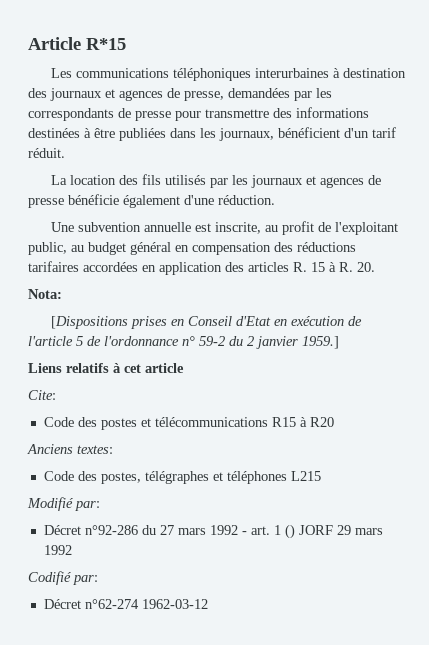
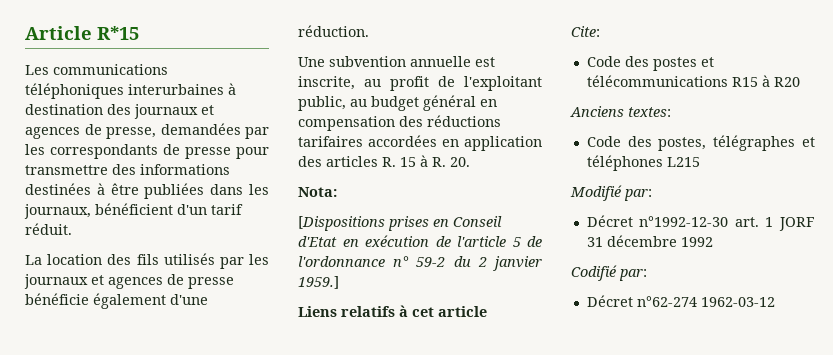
[84,524,383,539] n°92-286 du 27 mars 1992 - art. 1 () JORF 29 mars -> [639,216,815,231] [586,235,677,247] n°1992-12-30 art. 1 JORF 31 décembre

